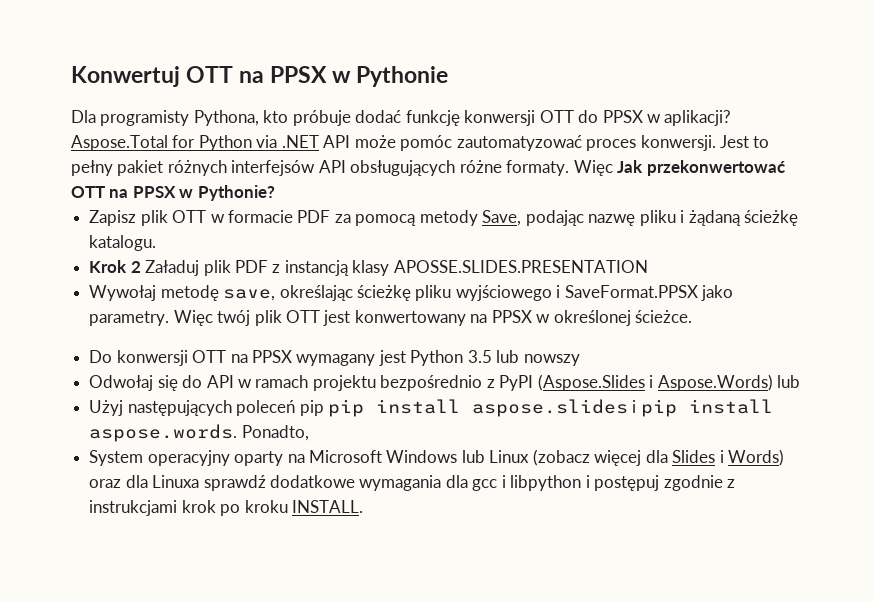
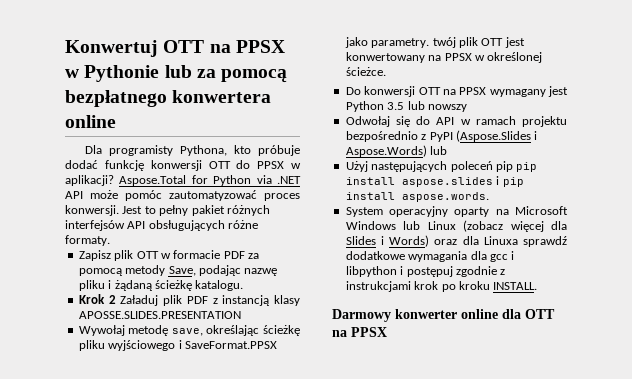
(449, 76) none -> [164,65,288,83] [65,90,272,107] [65,115,116,128] lub za pomocą bezpłatnego konwertera online
[573,160,785,176] [71,185,275,201] Więc Jak przekonwertować OTT na PPSX w Pythonie? -> (110, 240) none
[173,310,213,326] Więc -> (430, 43) none
[241,425,309,441] Ponadto, -> (489, 197) none
(363, 506) none -> [332,309,555,322] [332,327,387,337] // Darmowy konwerter online dla OTT na PPSX

